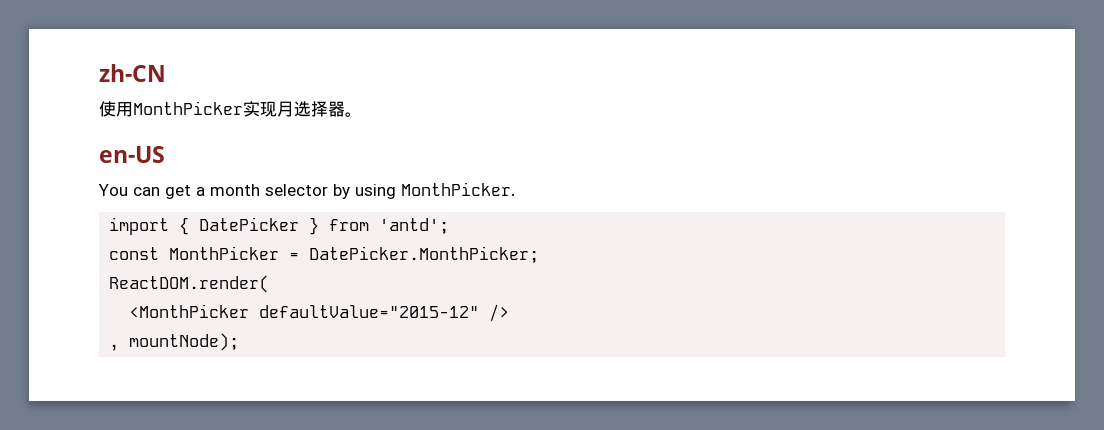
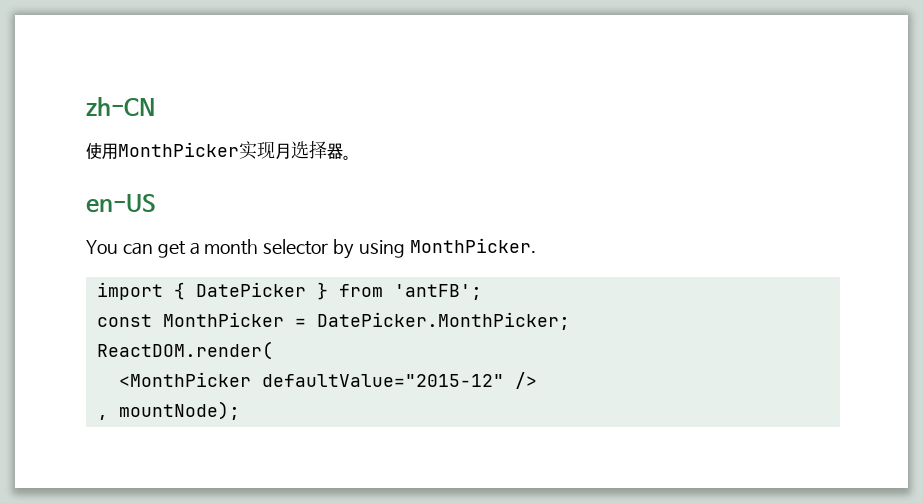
[379,218,450,234] 'antd'; -> [393,284,482,300] 'antFB';

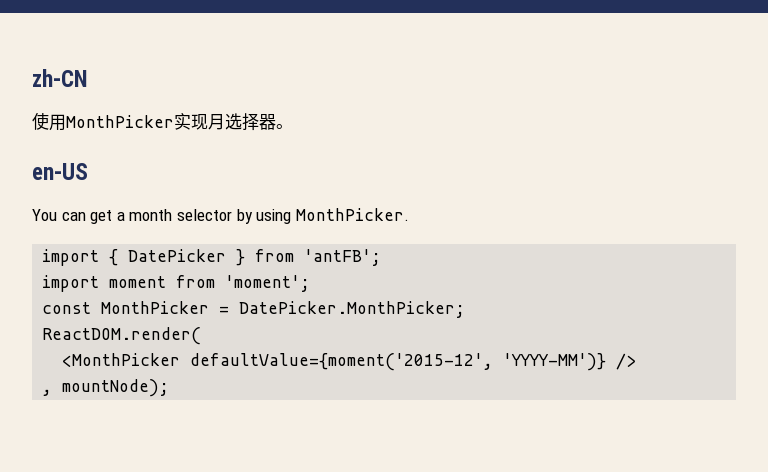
(482, 292) none -> [42,275,311,292] // import moment from 'moment';
[261,374,504,387] defaultValue="2015-12" -> [190,353,607,371] defaultValue={moment('2015-12', 'YYYY-MM')}

